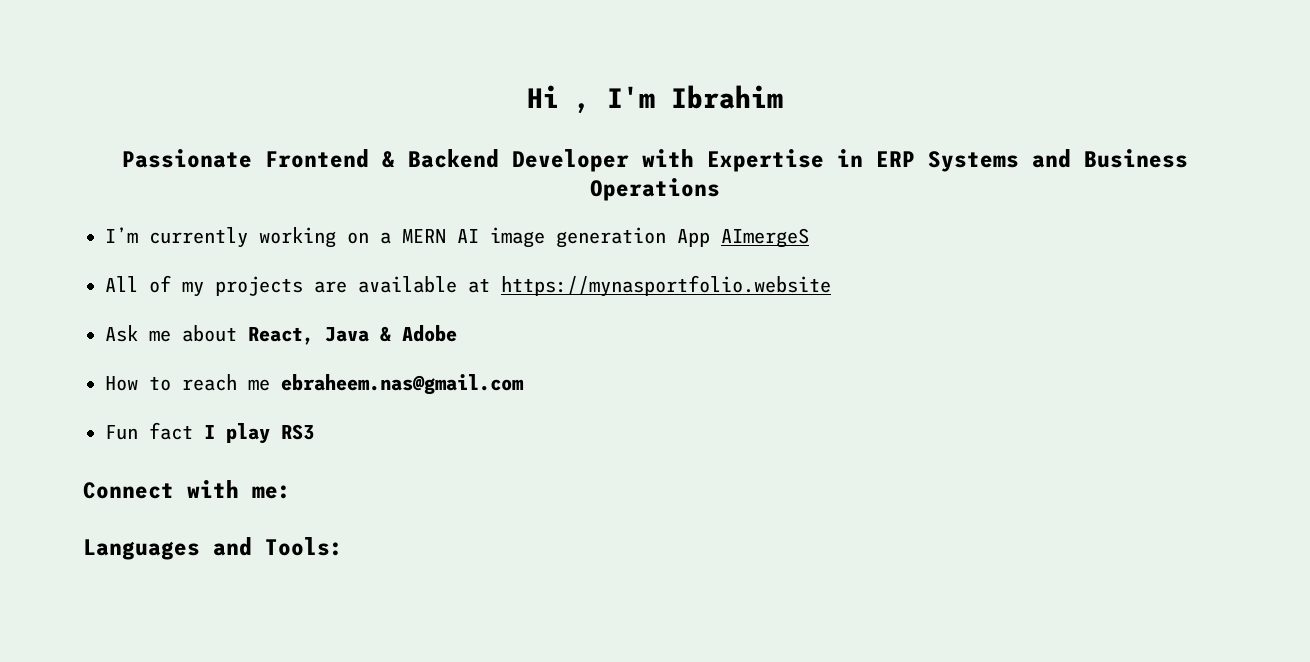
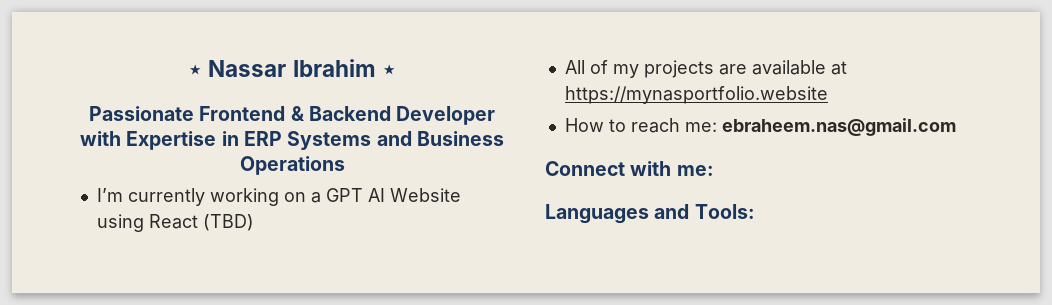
[527,85,655,114] Hi , I'm -> [188,60,287,77] ⋆ Nassar
(783, 97) none -> [381,64,396,77] ⋆
[402,227,809,248] MERN AI image generation App AImergeS -> [325,188,461,202] [96,214,254,232] GPT AI Website using React (TBD)
[105,325,457,345] // Ask me about React, Java & Adobe -> (828, 95) none
[248,379,270,391] me -> [684,122,717,132] me:
[105,422,314,444] // Fun fact I play RS3 -> (956, 127) none

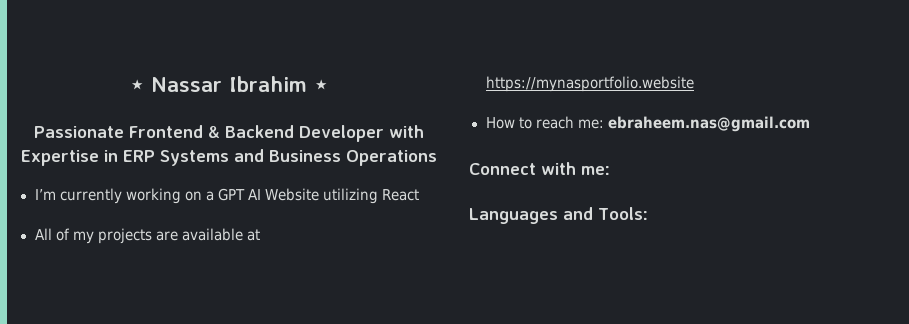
[96,214,144,232] using -> [322,188,378,204] utilizing
[202,214,254,231] (TBD) -> (419, 195) none

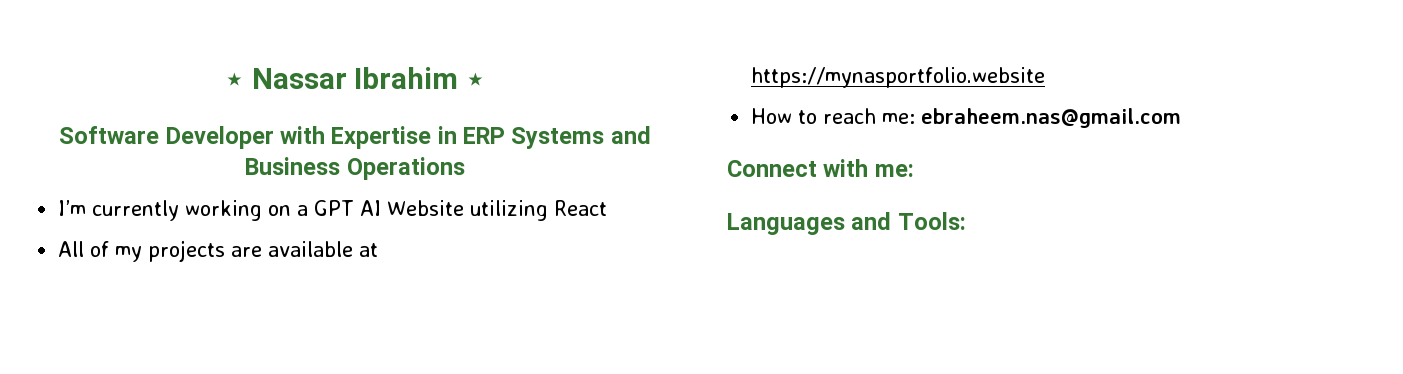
[34,125,294,138] Passionate Frontend & Backend -> [59,126,160,144] Software

